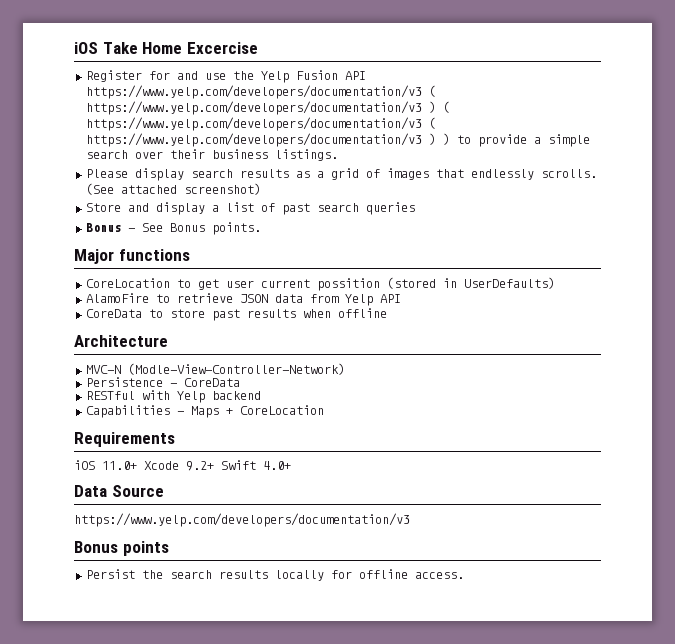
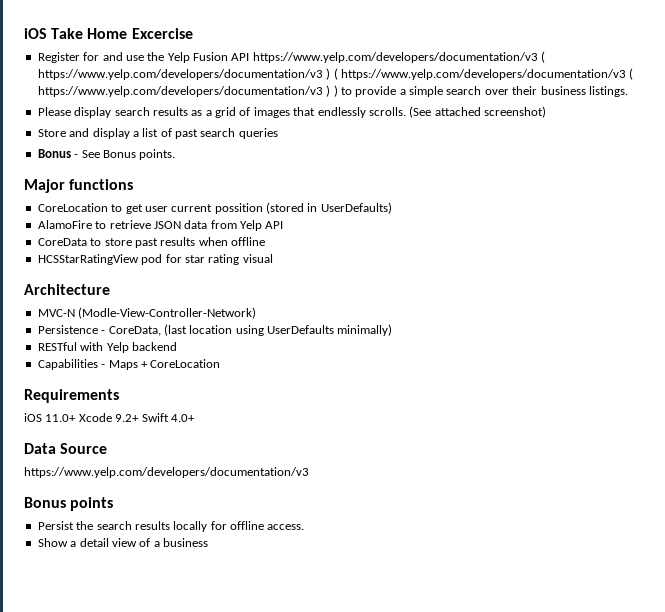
(387, 313) none -> [37,254,273,265] // HCSStarRatingView pod for star rating visual
[183,378,240,387] CoreData -> [108,324,393,336] CoreData, (last location using UserDefaults minimally)
(464, 575) none -> [37,538,208,547] // Show a detail view of a business

